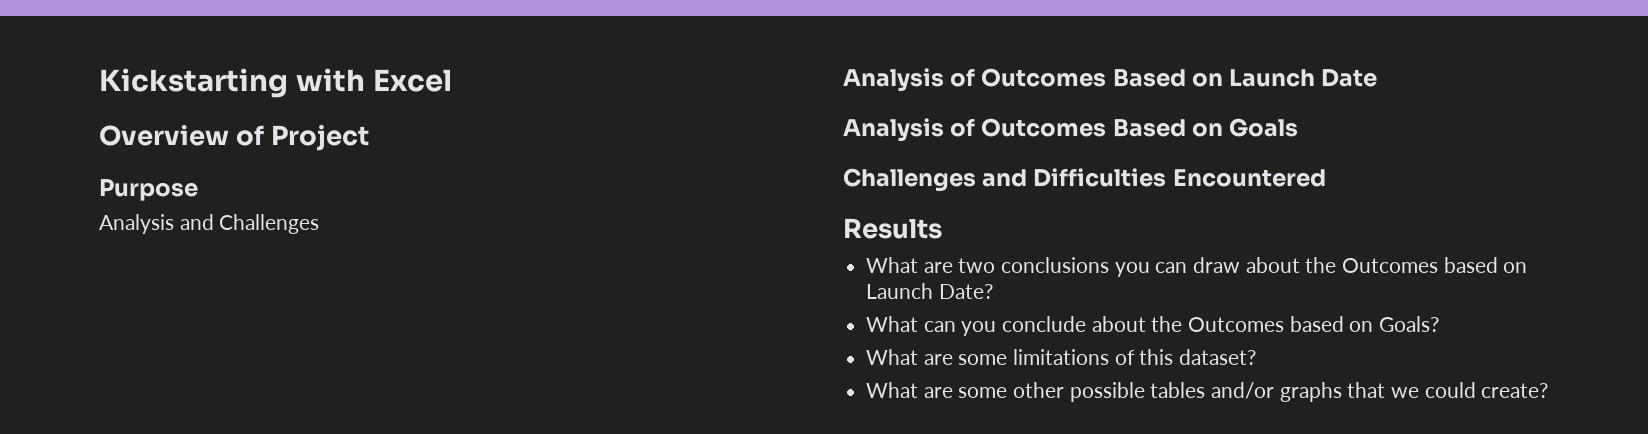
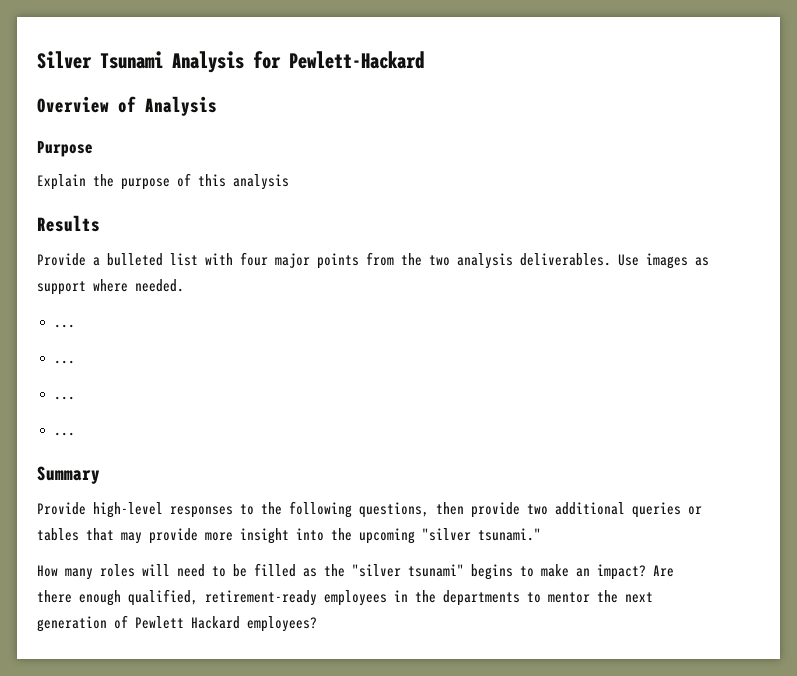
[99,68,452,98] Kickstarting with Excel -> [37,51,424,73] Silver Tsunami Analysis for Pewlett-Hackard
[271,124,370,151] Project -> [145,96,217,116] Analysis
[99,214,320,234] [843,68,1378,91] [843,118,1299,141] [843,168,1326,192] [843,218,942,239] [866,257,1528,277] [866,283,993,299] [866,316,1440,336] [866,349,1257,365] [866,382,1549,402] Analysis and Challenges // Analysis of Outcomes Based on Launch Date // Analysis of Outcomes Based on Goals // Challenges and Difficulties Encountered // Results // What are two conclusions you can draw about the Outcomes based on Launch Date? // What can you conclude about the Outcomes based on Goals? // What are some limitations of this dataset? // What are some other possible tables and/or graphs that we could create? -> [37,173,289,190] [37,215,100,232] [37,252,709,269] [37,279,184,295] [53,324,75,328] [53,360,75,364] [53,396,75,400] [53,432,75,436] [37,466,100,484] [37,501,702,518] [37,528,541,544] [37,563,674,580] [37,589,653,606] [37,615,317,632] Explain the purpose of this analysis // Results // Provide a bulleted list with four major points from the two analysis deliverables. Use images as support where needed. // ... // ... // ... // ... // Summary // Provide high-level responses to the following questions, then provide two additional queries or tables that may provide more insight into the upcoming "silver tsunami." // How many roles will need to be filled as the "silver tsunami" begins to make an impact? Are there enough qualified, retirement-ready employees in the departments to mentor the next generation of Pewlett Hackard employees?

